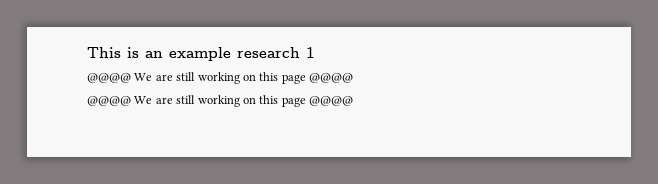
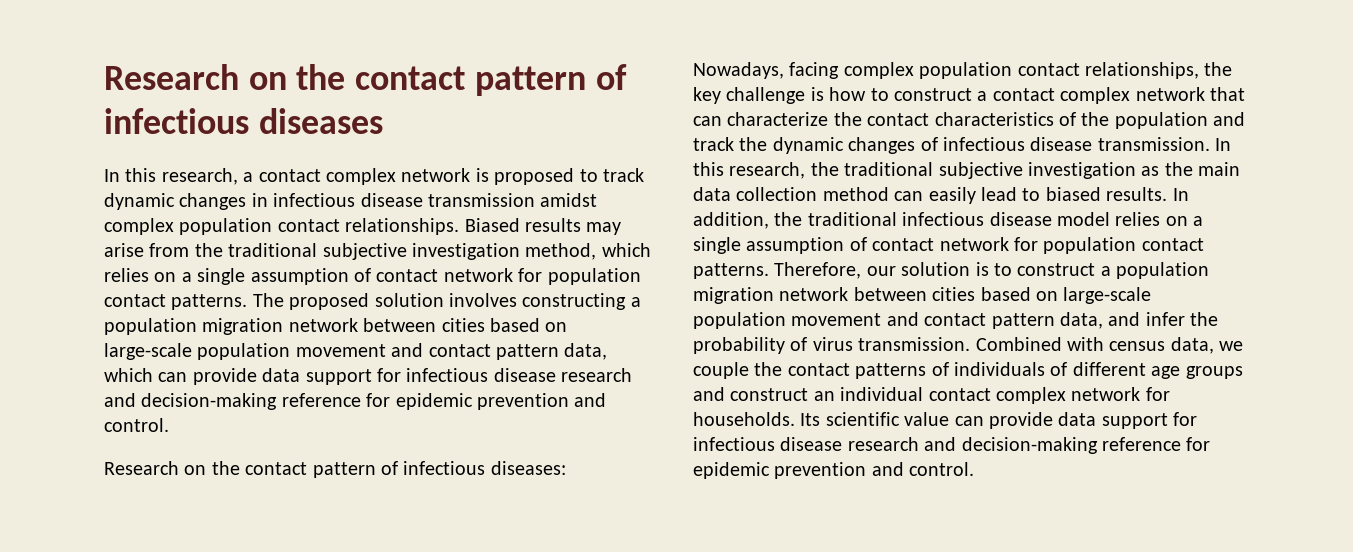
[87,47,315,61] [87,72,353,84] [87,95,353,107] This is an example research 1 // @@@@ We are still working on this page @@@@ // @@@@ We are still working on this page @@@@ -> [104,64,627,96] [104,108,383,134] [104,168,644,185] [104,193,598,210] [104,218,622,235] [104,243,651,260] [104,268,641,285] [104,293,641,310] [104,318,568,335] [104,343,608,360] [104,368,633,385] [104,393,607,410] [104,418,169,432] [104,461,566,478] [693,62,1233,79] [693,87,1245,104] [693,112,1246,129] [693,137,1232,154] [693,162,1241,179] [693,187,1189,204] [693,212,1204,229] [693,237,1204,254] [693,262,1210,279] [693,287,1152,304] [693,312,1219,329] [693,337,1244,354] [693,362,1243,379] [693,387,1170,404] [693,412,1198,429] [693,437,1211,454] [693,462,975,479] Research on the contact pattern of infectious diseases // In this research, a contact complex network is proposed to track dynamic changes in infectious disease transmission amidst complex population contact relationships. Biased results may arise from the traditional subjective investigation method, which relies on a single assumption of contact network for population contact patterns. The proposed solution involves constructing a population migration network between cities based on large-scale population movement and contact pattern data, which can provide data support for infectious disease research and decision-making reference for epidemic prevention and control. // Research on the contact pattern of infectious diseases: Nowadays, facing complex population contact relationships, the key challenge is how to construct a contact complex network that can characterize the contact characteristics of the population and track the dynamic changes of infectious disease transmission. In this research, the traditional subjective investigation as the main data collection method can easily lead to biased results. In addition, the traditional infectious disease model relies on a single assumption of contact network for population contact patterns. Therefore, our solution is to construct a population migration network between cities based on large-scale population movement and contact pattern data, and infer the probability of virus transmission. Combined with census data, we couple the contact patterns of individuals of different age groups and construct an individual contact complex network for households. Its scientific value can provide data support for infectious disease research and decision-making reference for epidemic prevention and control.

